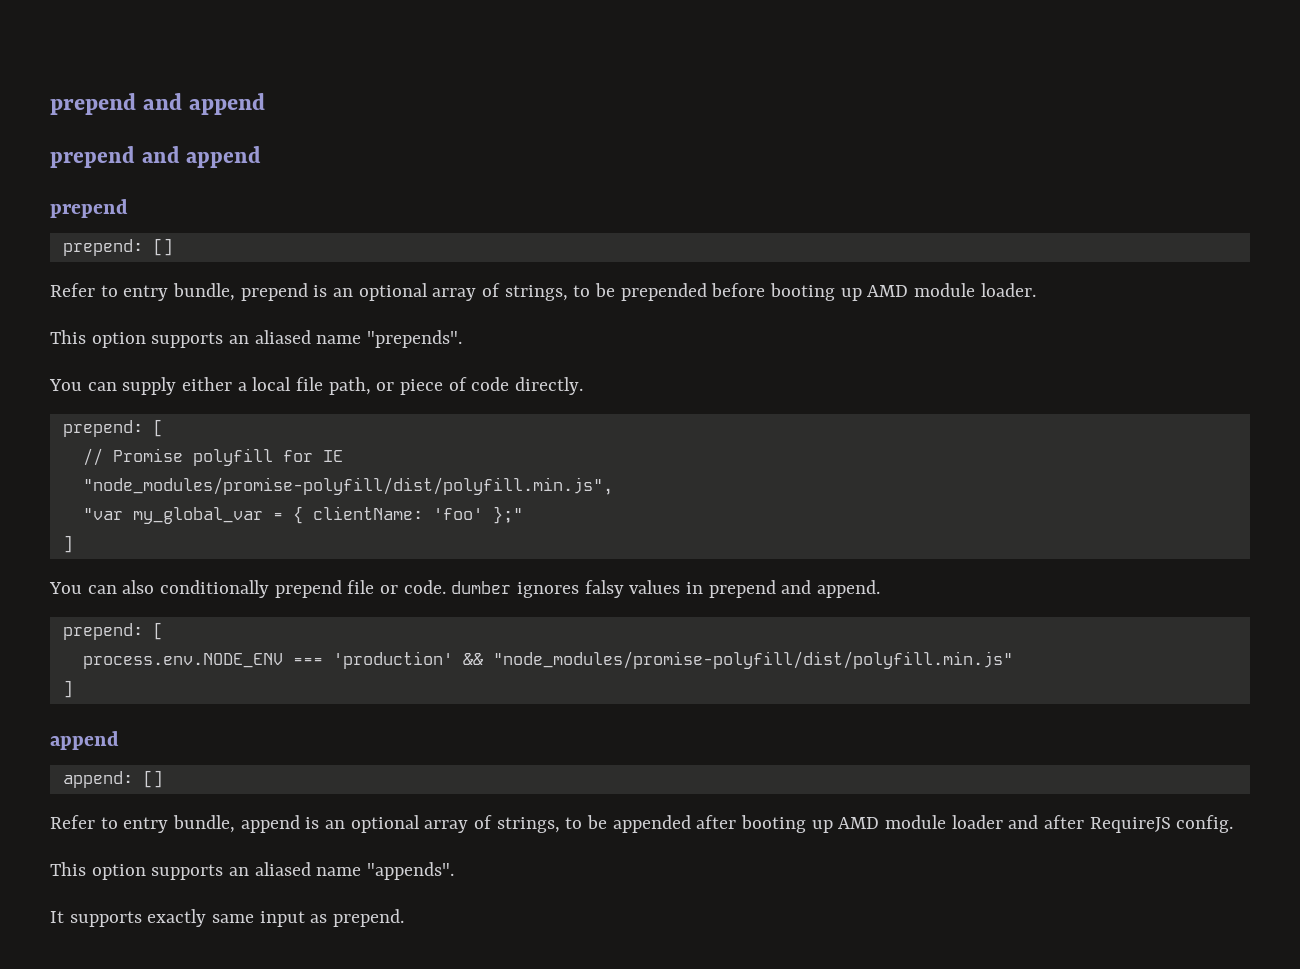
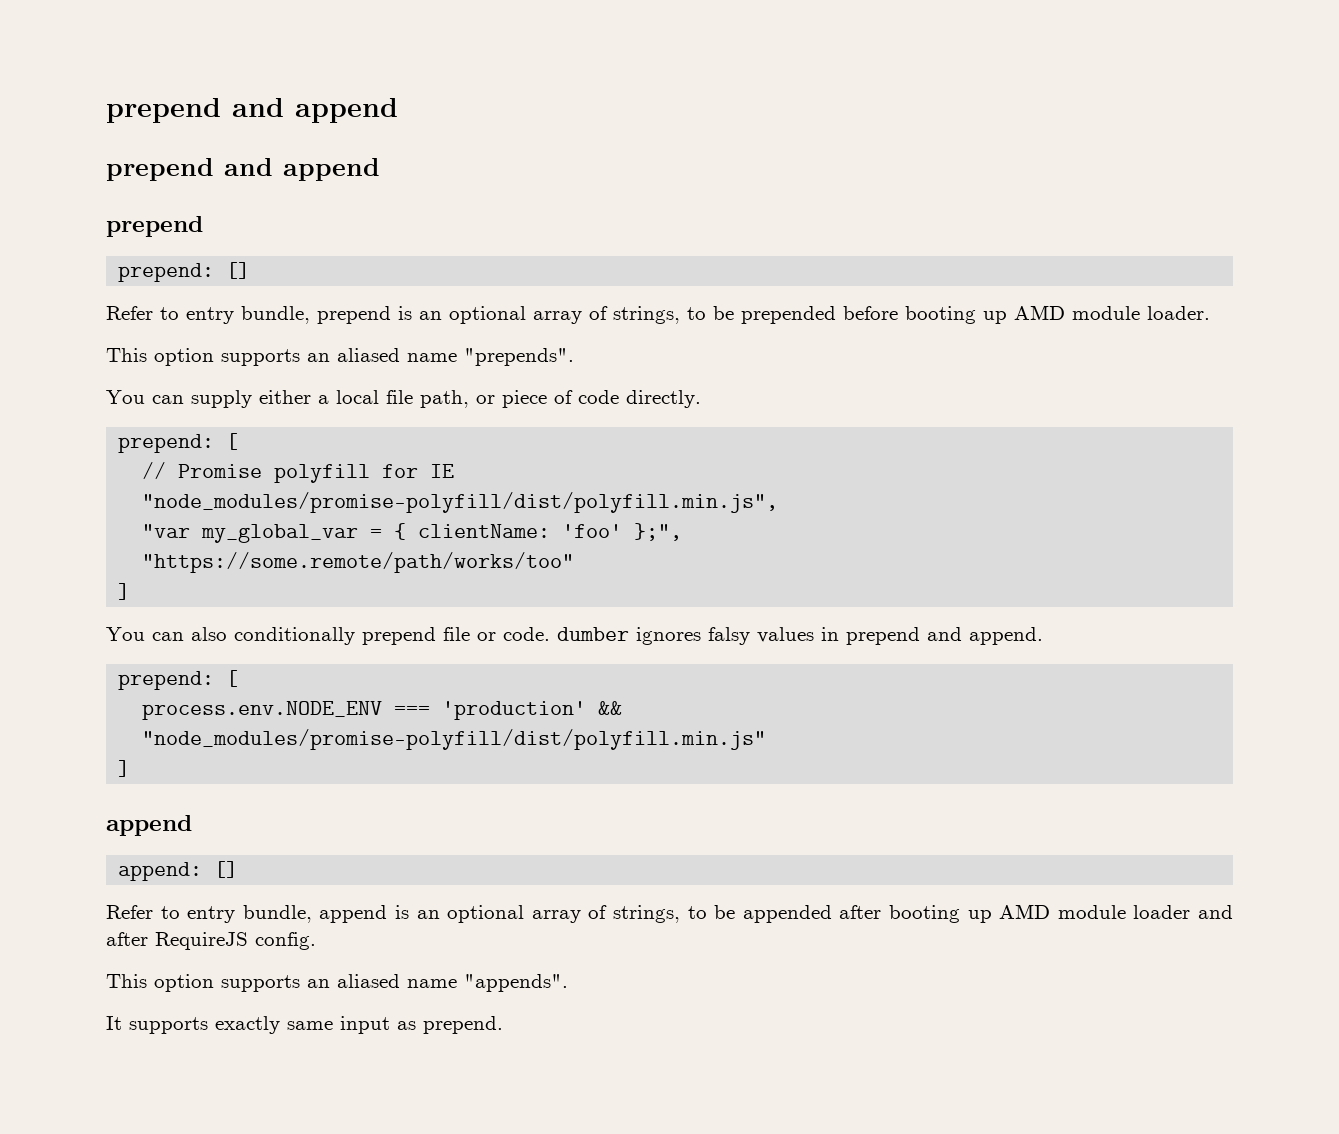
[492,506,523,524] };" -> [634,523,683,541] [142,552,575,573] };", // "https://some.remote/path/works/too"

